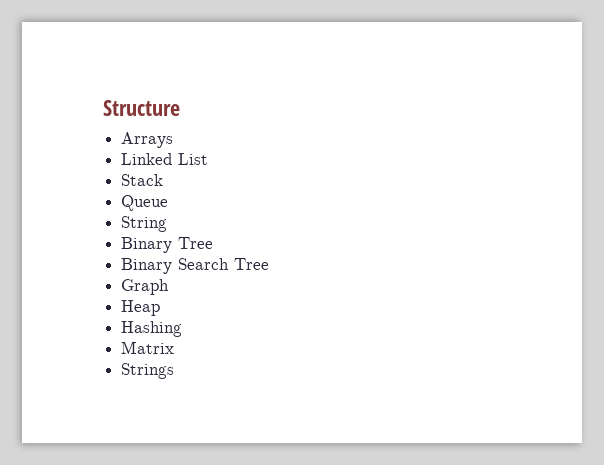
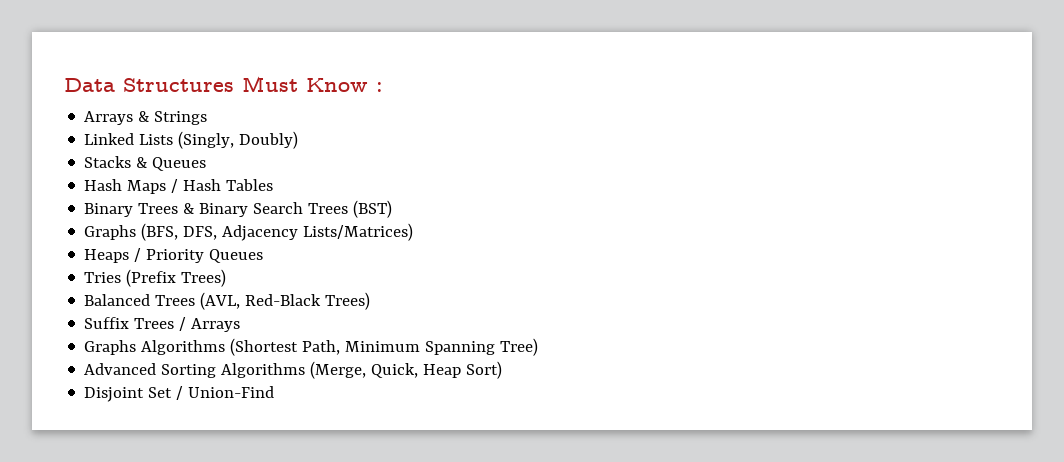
[103,100,180,116] [121,132,174,148] Structure // Arrays -> [64,76,383,92] [84,111,208,125] Data Structures Must Know : // Arrays & Strings
[178,153,209,165] [121,174,164,186] [121,195,169,211] [121,216,168,232] [121,237,214,253] [121,258,270,274] [121,279,170,295] [121,300,161,316] [121,321,183,337] [121,341,175,354] [121,363,175,379] List // Stack // Queue // String // Binary Tree // Binary Search Tree // Graph // Heap // Hashing // Matrix // Strings -> [139,131,299,149] [84,156,207,171] [84,179,274,194] [84,200,393,218] [84,223,414,241] [84,248,264,263] [84,269,227,287] [84,292,371,310] [84,317,241,332] [84,338,539,356] [84,361,503,379] [84,386,275,402] Lists (Singly, Doubly) // Stacks & Queues // Hash Maps / Hash Tables // Binary Trees & Binary Search Trees (BST) // Graphs (BFS, DFS, Adjacency Lists/Matrices) // Heaps / Priority Queues // Tries (Prefix Trees) // Balanced Trees (AVL, Red-Black Trees) // Suffix Trees / Arrays // Graphs Algorithms (Shortest Path, Minimum Spanning Tree) // Advanced Sorting Algorithms (Merge, Quick, Heap Sort) // Disjoint Set / Union-Find

